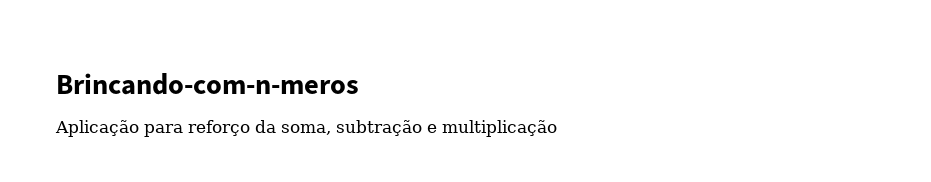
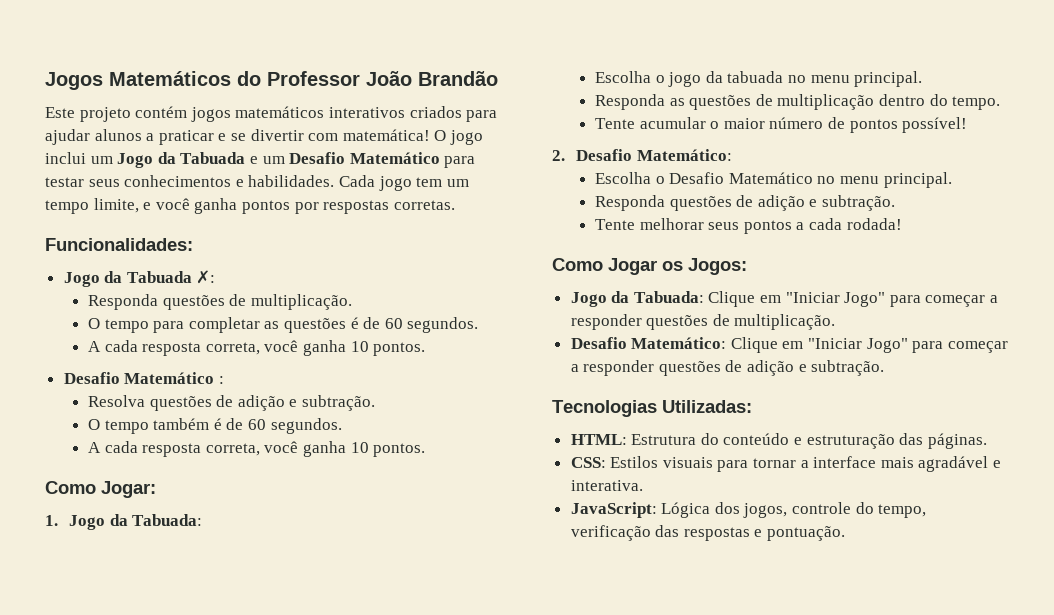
[56,73,359,95] [55,120,557,137] Brincando-com-n-meros // Aplicação para reforço da soma, subtração e multiplicação -> [45,71,498,90] [45,106,498,122] [45,129,483,145] [45,152,476,168] [45,175,469,191] [45,198,455,214] [45,238,193,251] [63,270,216,287] [88,294,352,310] [88,317,479,333] [88,340,426,356] [63,372,224,384] [88,395,375,411] [88,418,342,434] [88,441,426,457] [45,481,156,498] [45,514,203,530] [595,71,923,87] [595,94,1001,110] [595,117,968,133] [552,149,732,161] [595,172,952,188] [595,195,895,211] [595,218,902,234] [552,258,747,275] [570,291,999,307] [570,314,836,330] [570,337,1008,353] [570,360,885,376] [552,400,752,417] [570,433,987,449] [570,456,1002,472] [570,480,643,491] [570,502,927,518] [570,525,846,541] Jogos Matemáticos do Professor João Brandão // Este projeto contém jogos matemáticos interativos criados para ajudar alunos a praticar e se divertir com matemática! O jogo inclui um Jogo da Tabuada e um Desafio Matemático para testar seus conhecimentos e habilidades. Cada jogo tem um tempo limite, e você ganha pontos por respostas corretas. // Funcionalidades: // Jogo da Tabuada ✗: // Responda questões de multiplicação. // O tempo para completar as questões é de 60 segundos. // A cada resposta correta, você ganha 10 pontos. // Desafio Matemático : // Resolva questões de adição e subtração. // O tempo também é de 60 segundos. // A cada resposta correta, você ganha 10 pontos. // Como Jogar: // 1. Jogo da Tabuada: // Escolha o jogo da tabuada no menu principal. // Responda as questões de multiplicação dentro do tempo. // Tente acumular o maior número de pontos possível! // 2. Desafio Matemático: // Escolha o Desafio Matemático no menu principal. // Responda questões de adição e subtração. // Tente melhorar seus pontos a cada rodada! // Como Jogar os Jogos: // Jogo da Tabuada: Clique em "Iniciar Jogo" para começar a responder questões de multiplicação. // Desafio Matemático: Clique em "Iniciar Jogo" para começar a responder questões de adição e subtração. // Tecnologias Utilizadas: // HTML: Estrutura do conteúdo e estruturação das páginas. // CSS: Estilos visuais para tornar a interface mais agradável e interativa. // JavaScript: Lógica dos jogos, controle do tempo, verificação das respostas e pontuação.

